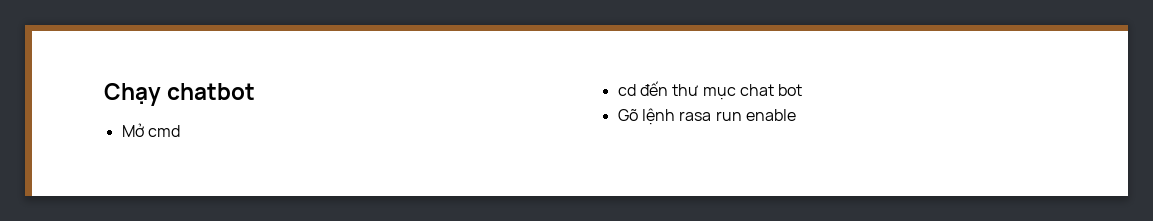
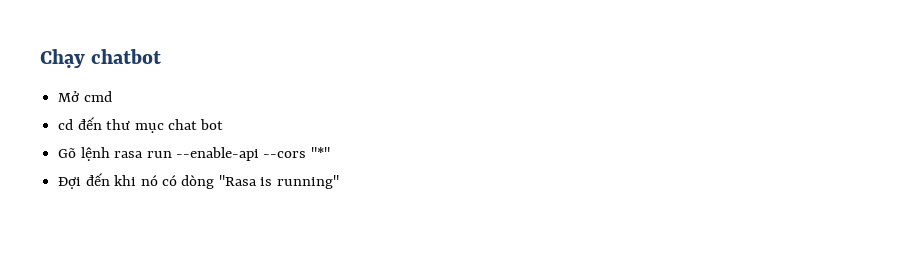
[745,109,796,121] enable -> [175,147,330,161] [58,173,339,189] --enable-api --cors "*" // Đợi đến khi nó có dòng "Rasa is running"

